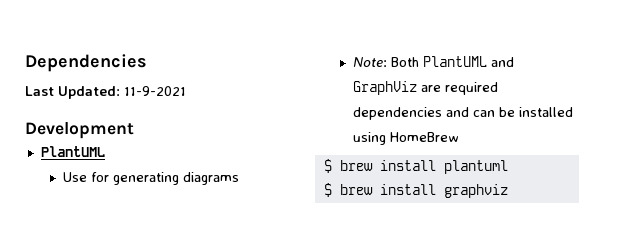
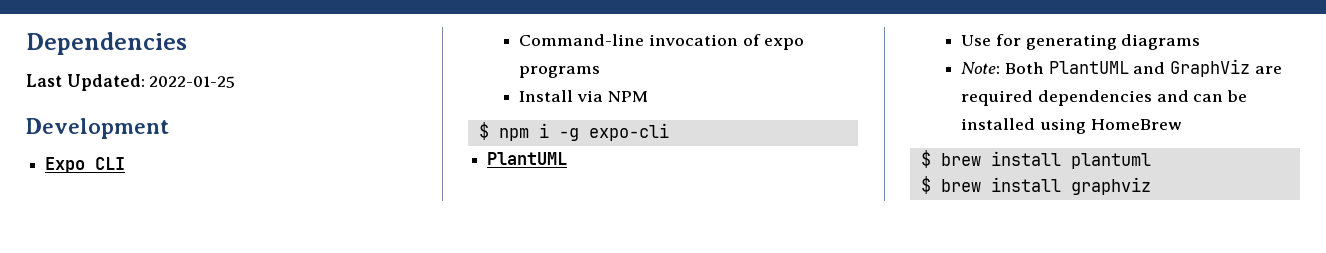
[124,86,186,96] 11-9-2021 -> [149,76,236,88] 2022-01-25
(134, 130) none -> [45,157,126,173] [519,34,805,50] [519,66,601,78] [519,90,648,102] [478,122,669,141] // Expo CLI // Command-line invocation of expo programs // Install via NPM // $ npm i -g expo-cli

